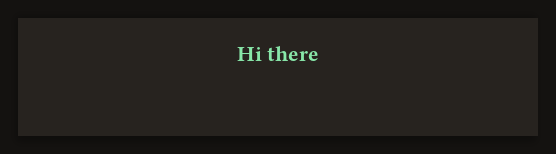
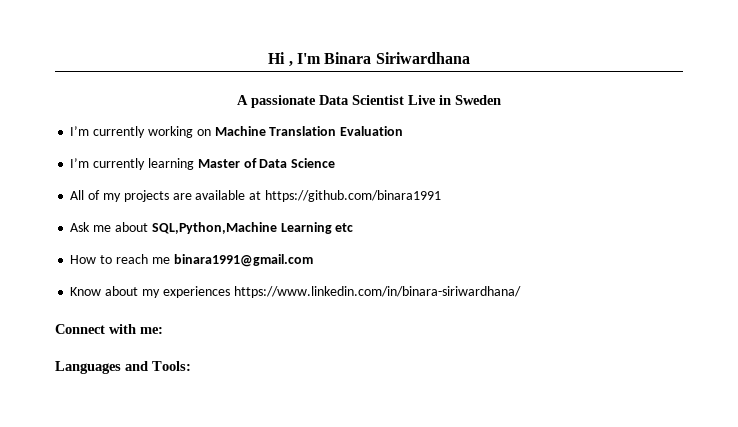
[267,46,320,61] there -> [288,52,470,67] [237,95,501,108] [70,126,404,138] [70,158,336,170] [70,190,441,202] [70,222,354,234] [70,254,313,267] [70,286,521,298] [55,324,163,334] [55,361,191,374] , I'm Binara Siriwardhana // A passionate Data Scientist Live in Sweden // I’m currently working on Machine Translation Evaluation // I’m currently learning Master of Data Science // All of my projects are available at https://github.com/binara1991 // Ask me about SQL,Python,Machine Learning etc // How to reach me binara1991@gmail.com // Know about my experiences https://www.linkedin.com/in/binara-siriwardhana/ // Connect with me: // Languages and Tools:

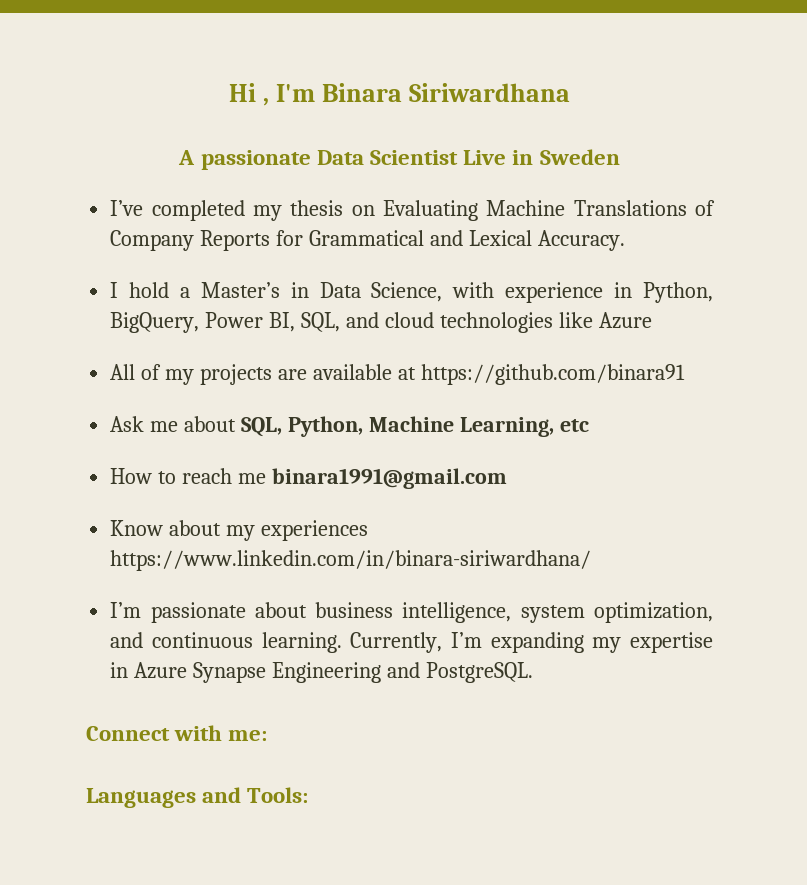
[70,126,404,138] [70,158,336,170] I’m currently working on Machine Translation Evaluation // I’m currently learning Master of Data Science -> [110,200,716,221] [110,230,625,251] [110,282,713,303] [110,312,652,333] I’ve completed my thesis on Evaluating Machine Translations of Company Reports for Grammatical and Lexical Accuracy. // I hold a Master’s in Data Science, with experience in Python, BigQuery, Power BI, SQL, and cloud technologies like Azure
[264,190,441,202] https://github.com/binara1991 -> [420,364,685,385] https://github.com/binara91
[151,222,332,234] SQL,Python,Machine Learning -> [241,416,554,437] SQL, Python, Machine Learning,
(521, 292) none -> [110,602,713,623] [110,632,714,653] [110,662,533,683] // I’m passionate about business intelligence, system optimization, and continuous learning. Currently, I’m expanding my expertise in Azure Synapse Engineering and PostgreSQL.

